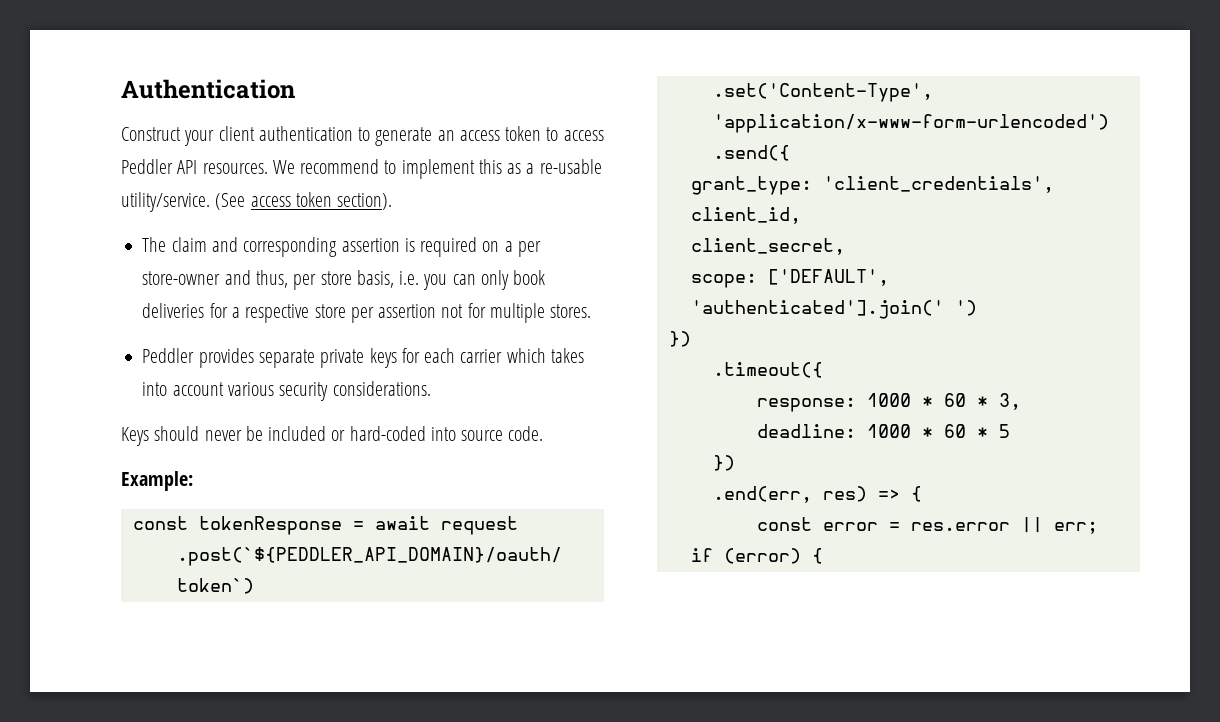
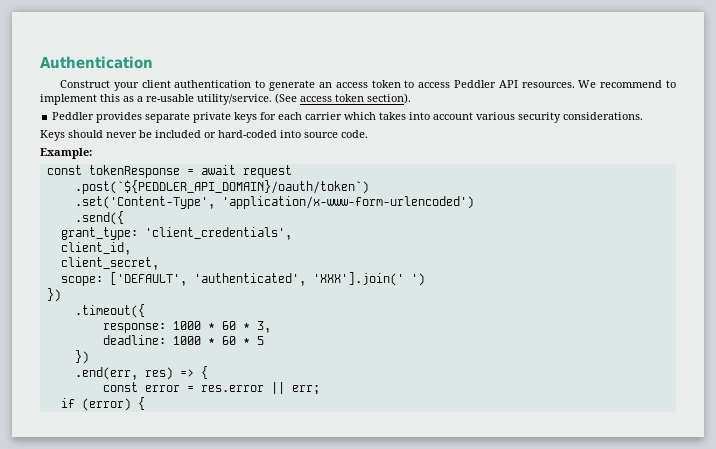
[142,237,541,257] [142,270,546,290] [142,303,592,323] // The claim and corresponding assertion is required on a per store-owner and thus, per store basis, i.e. you can only book deliveries for a respective store per assertion not for multiple stores. -> (411, 98) none
[690,300,944,319] 'authenticated'].join(' -> [193,272,404,286] 'authenticated', 'XXX'].join('

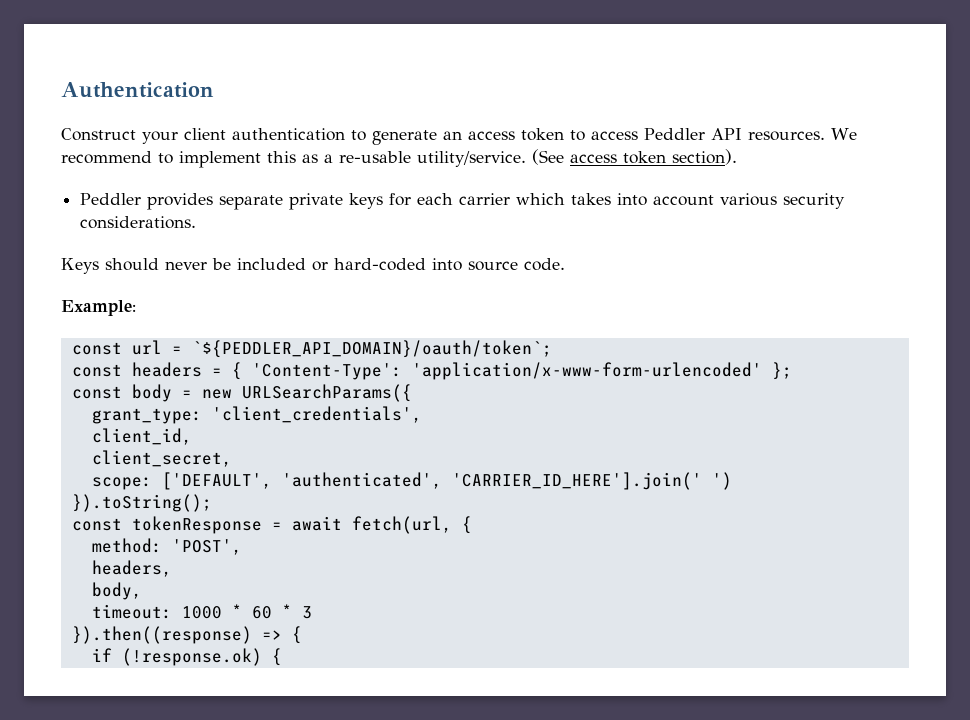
[88,165,292,178] [74,180,369,194] [74,196,474,209] [74,211,124,225] tokenResponse = await request // .post(`${PEDDLER_API_DOMAIN}/oauth/token`) // .set('Content-Type', 'application/x-www-form-urlencoded') // .send({ -> [131,340,552,358] [71,362,792,380] [71,384,412,402] url = `${PEDDLER_API_DOMAIN}/oauth/token`; // const headers = { 'Content-Type': 'application/x-www-form-urlencoded' }; // const body = new URLSearchParams({
[312,272,404,286] 'XXX'].join(' -> [451,472,702,490] 'CARRIER_ID_HERE'].join('
[46,288,61,302] [74,304,145,318] [102,321,271,333] [102,335,264,345] [74,350,89,364] [74,366,208,380] [102,382,320,395] }) // .timeout({ // response: 1000 * 60 * 3, // deadline: 1000 * 60 * 5 // }) // .end(err, res) => { // const error = res.error || err; -> [71,494,212,512] [71,516,472,534] [91,538,242,555] [91,560,172,577] [91,582,142,600] [91,604,312,619] [71,626,302,644] }).toString(); // const tokenResponse = await fetch(url, { // method: 'POST', // headers, // body, // timeout: 1000 * 60 * 3 // }).then((response) => {
[81,398,131,411] (error) -> [121,648,262,666] (!response.ok)

